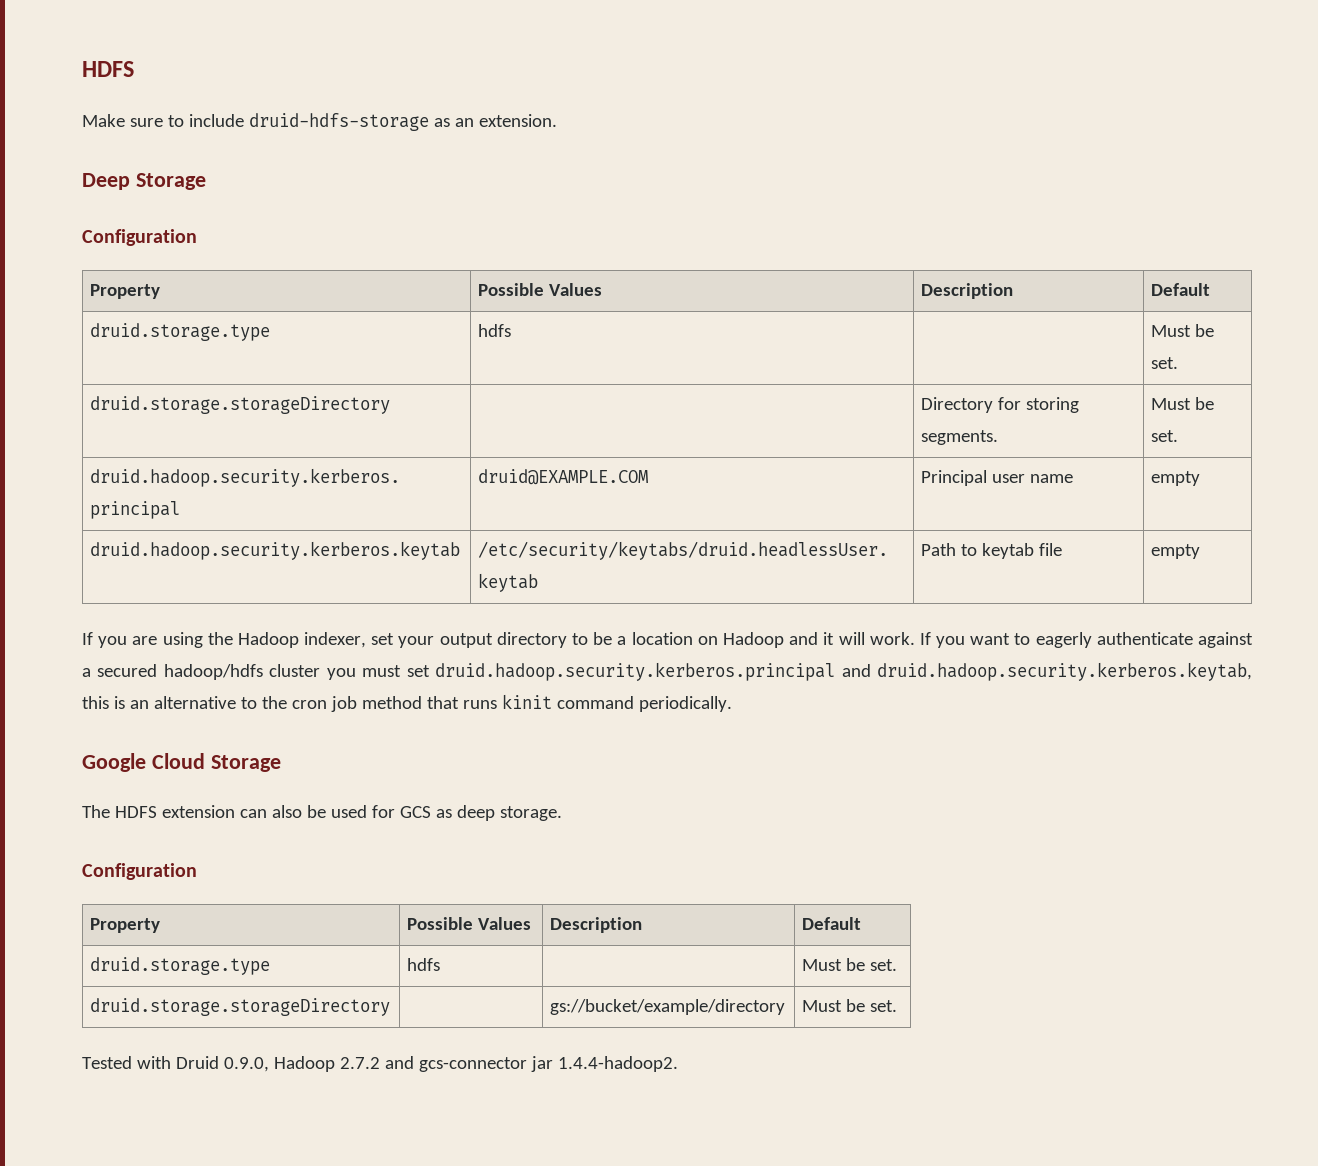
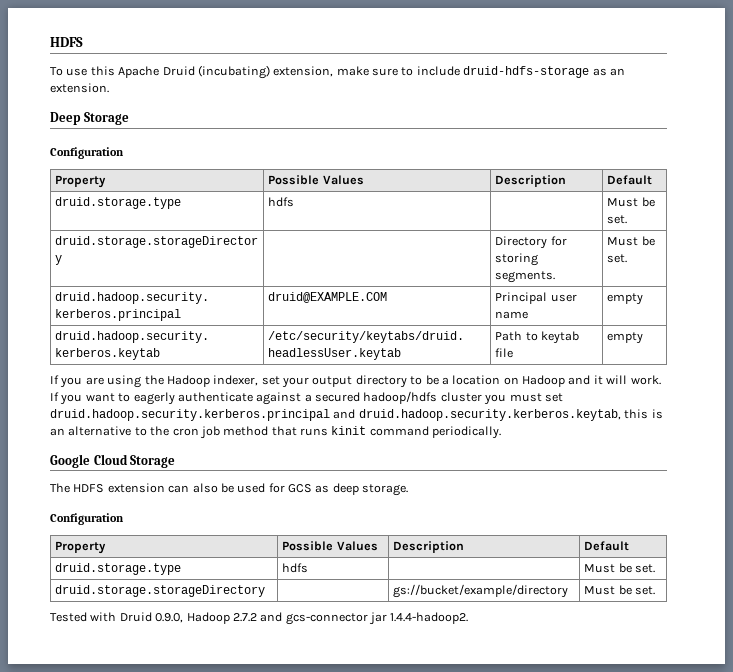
[82,114,125,127] Make -> [50,65,369,79] To use this Apache Druid (incubating) extension, make

